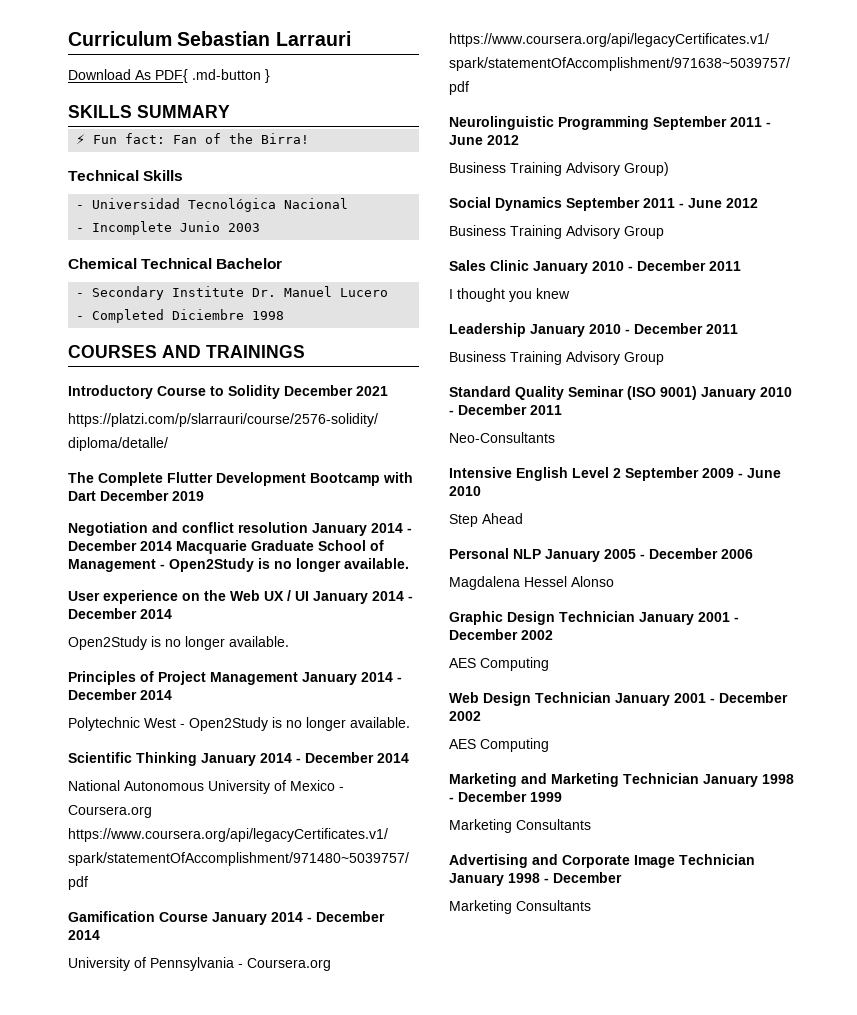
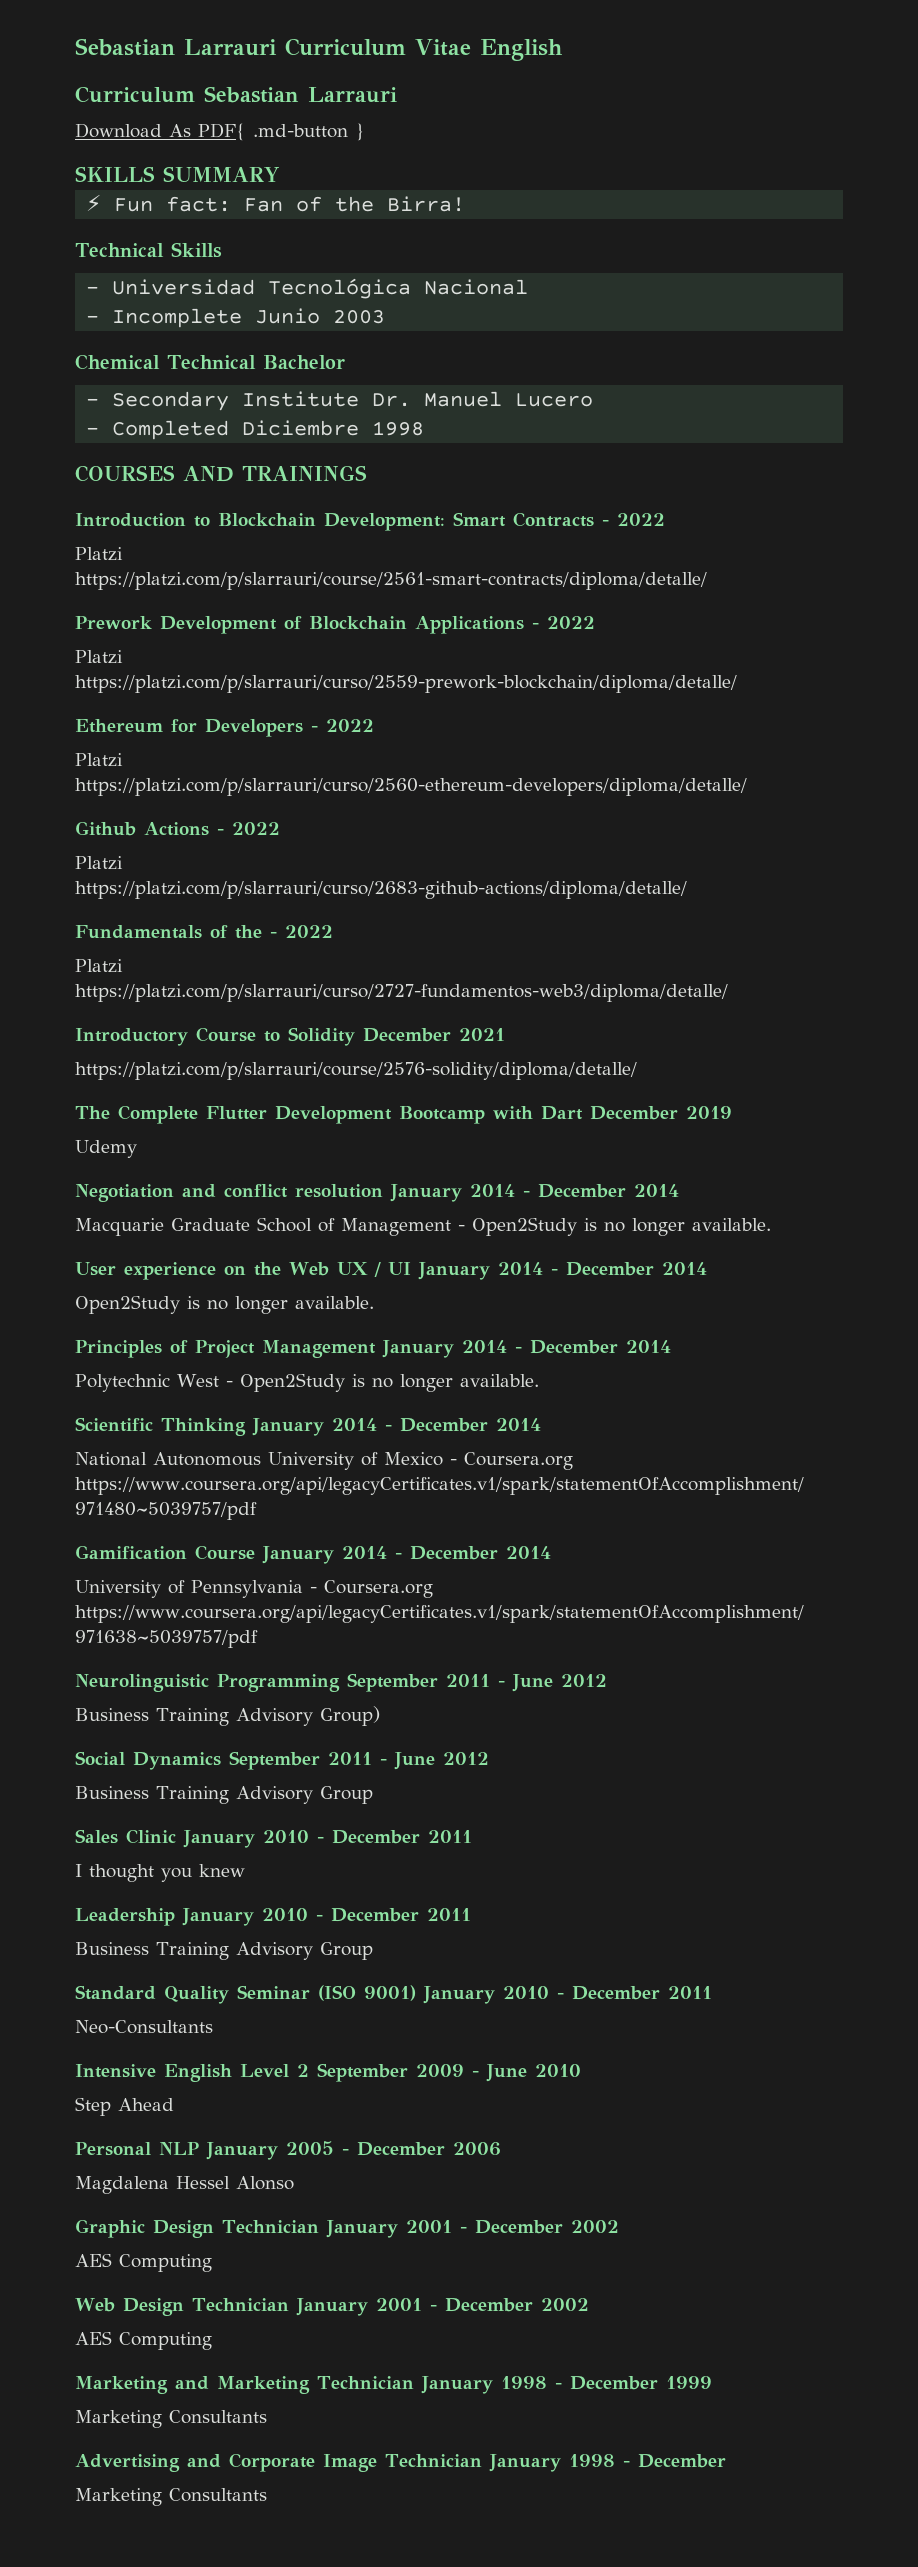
(68, 38) none -> [75,38,563,61] Sebastian Larrauri Curriculum Vitae English //
(305, 351) none -> [75,512,665,531] [75,547,123,561] [75,572,707,590] [75,616,595,634] [75,650,123,664] [75,675,737,693] [75,719,374,737] [75,753,123,767] [75,778,747,796] [75,821,280,836] [75,856,123,870] [75,881,687,899] [75,925,333,939] [75,959,123,973] [75,984,728,1002] // Introduction to Blockchain Development: Smart Contracts - 2022 // Platzi // https://platzi.com/p/slarrauri/course/2561-smart-contracts/diploma/detalle/ // Prework Development of Blockchain Applications - 2022 // Platzi // https://platzi.com/p/slarrauri/curso/2559-prework-blockchain/diploma/detalle/ // Ethereum for Developers - 2022 // Platzi // https://platzi.com/p/slarrauri/curso/2560-ethereum-developers/diploma/detalle/ // Github Actions - 2022 // Platzi // https://platzi.com/p/slarrauri/curso/2683-github-actions/diploma/detalle/ // Fundamentals of the - 2022 // Platzi // https://platzi.com/p/slarrauri/curso/2727-fundamentos-web3/diploma/detalle/
(204, 496) none -> [75,1140,137,1158] // Udemy
(172, 546) none -> (679, 1190) //

